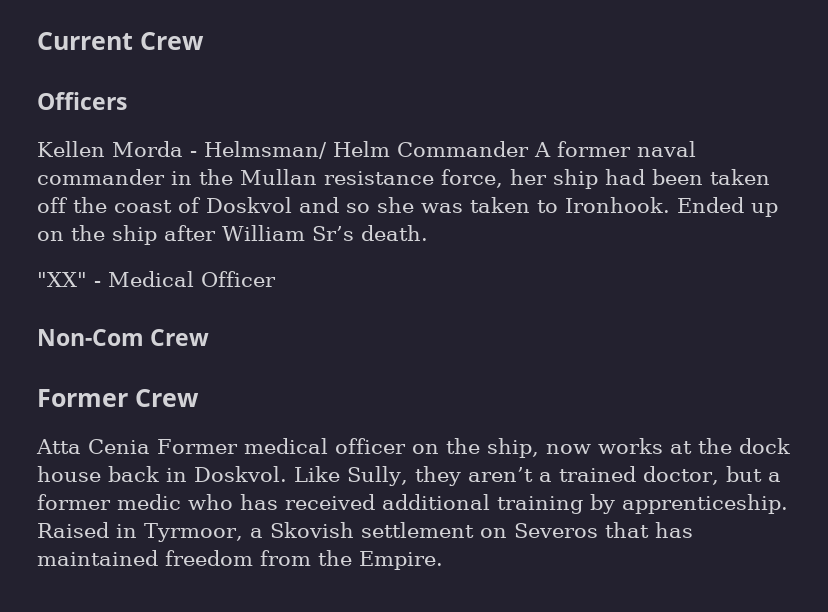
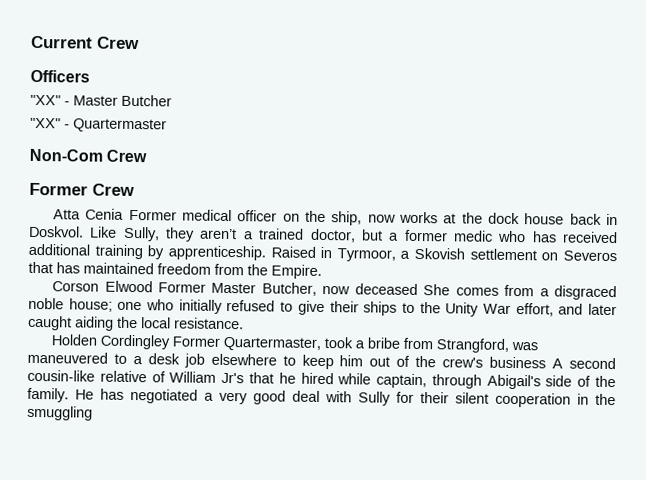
[37,141,696,159] [37,169,770,189] [37,197,778,217] [37,225,428,245] [37,271,276,287] Kellen Morda - Helmsman/ Helm Commander A former naval commander in the Mullan resistance force, her ship had been taken off the coast of Doskvol and so she was taken to Ironhook. Ended up on the ship after William Sr’s death. // "XX" - Medical Officer -> [30,94,172,107] [30,117,167,133] "XX" - Master Butcher // "XX" - Quartermaster
(443, 560) none -> [52,280,617,301] [28,297,617,317] [28,315,244,331] [51,334,539,353] [27,351,616,370] [27,369,617,390] [27,387,616,408] [27,405,93,421] // Corson Elwood Former Master Butcher, now deceased She comes from a disgraced noble house; one who initially refused to give their ships to the Unity War effort, and later caught aiding the local resistance. // Holden Cordingley Former Quartermaster, took a bribe from Strangford, was maneuvered to a desk job elsewhere to keep him out of the crew's business A second cousin-like relative of William Jr's that he hired while captain, through Abigail's side of the family. He has negotiated a very good deal with Sully for their silent cooperation in the smuggling

